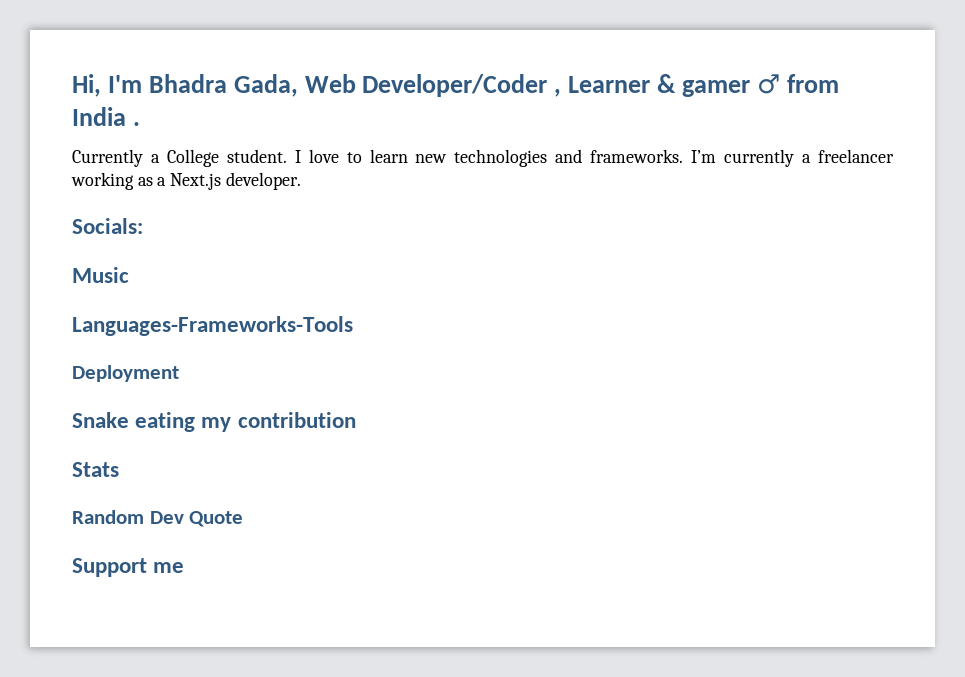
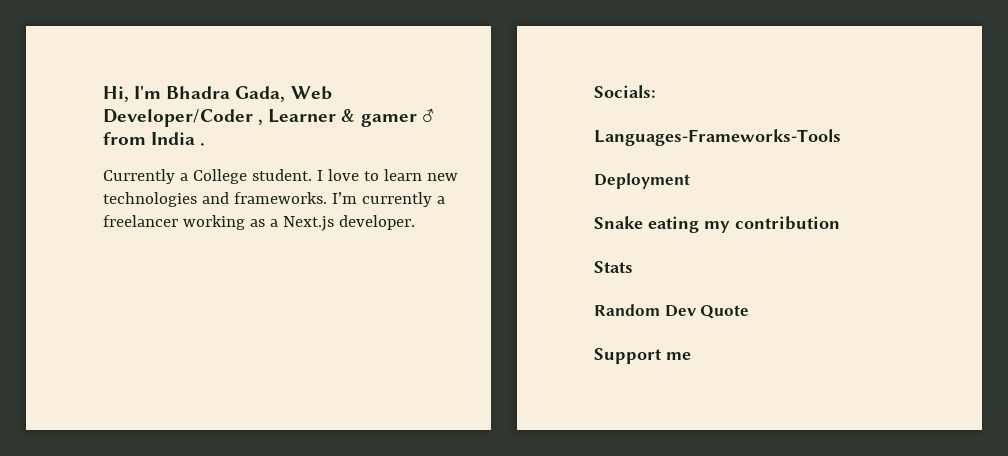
[72,267,129,283] // Music -> (656, 91) none

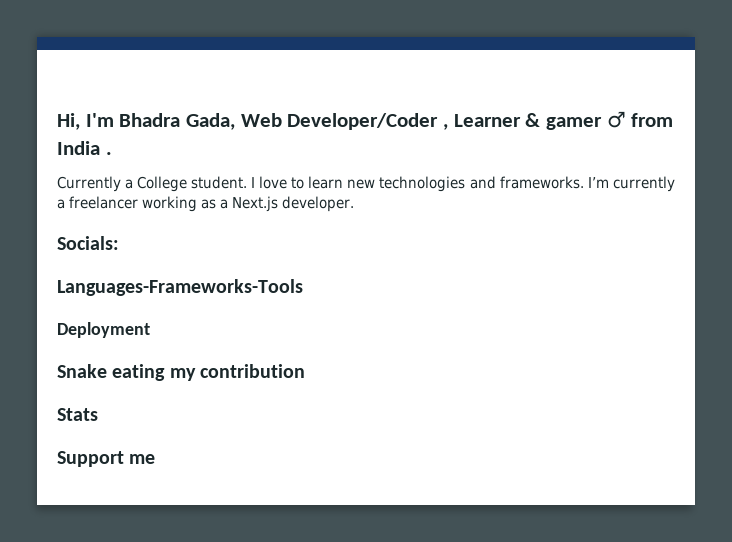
[594,304,750,319] // Random Dev Quote -> (98, 414) none

